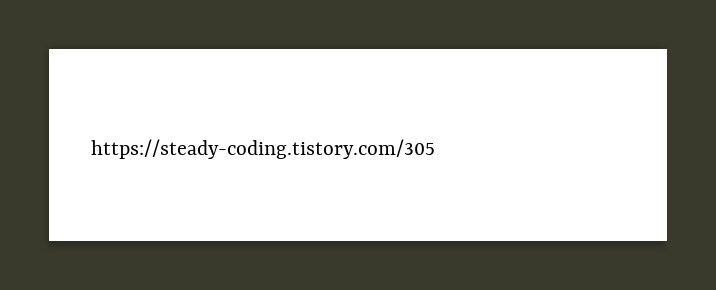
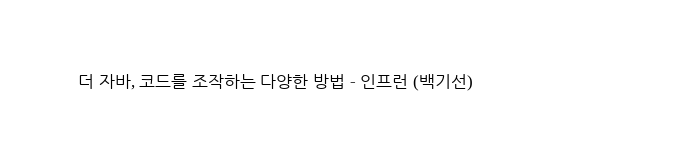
[91,139,435,159] https://steady-coding.tistory.com/305 -> [78,74,473,91] 더 자바, 코드를 조작하는 다양한 방법 - 인프런 (백기선)

